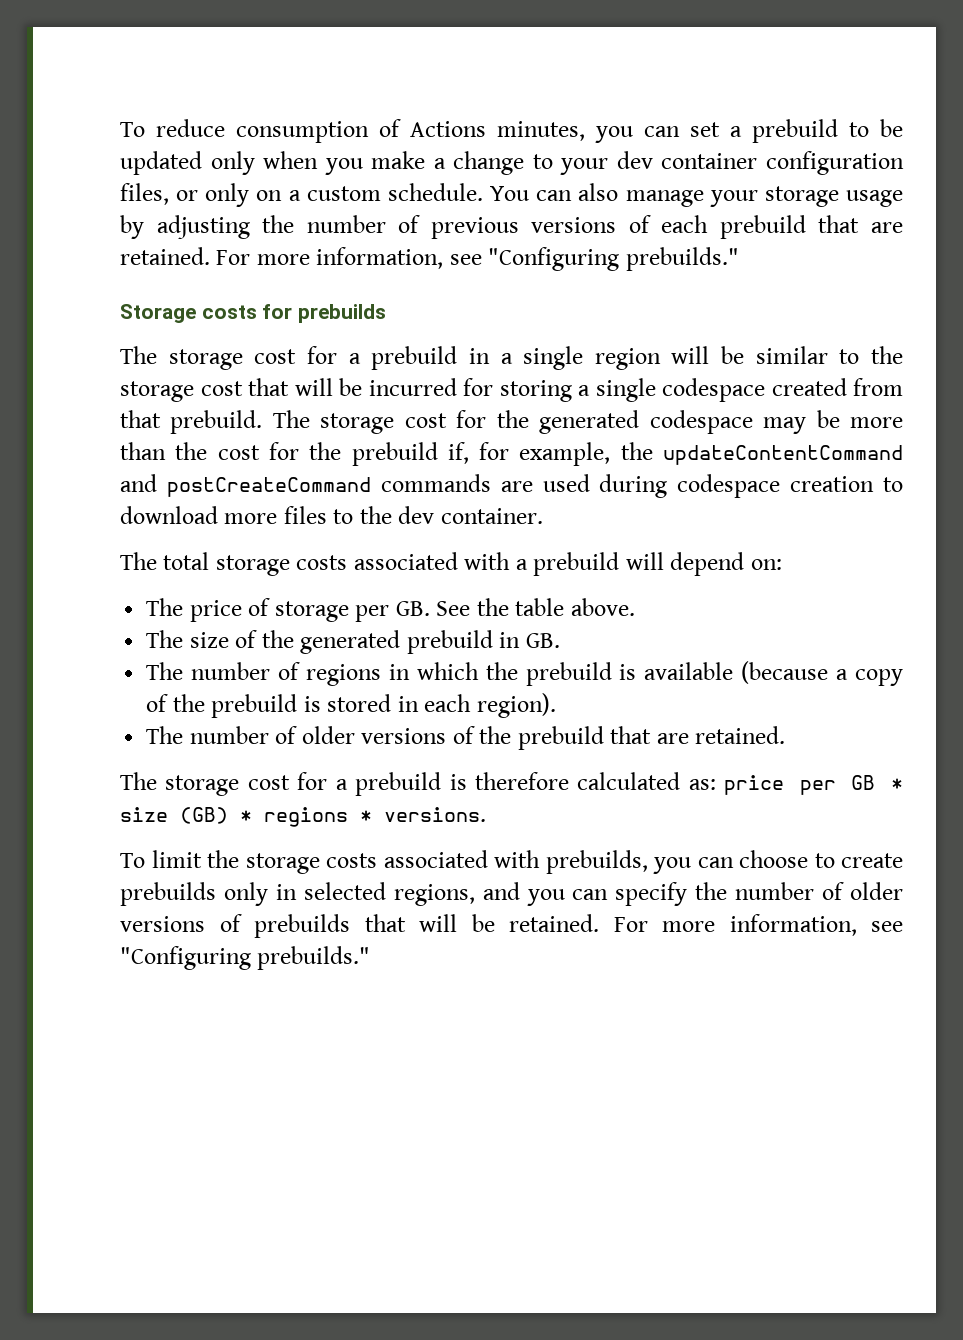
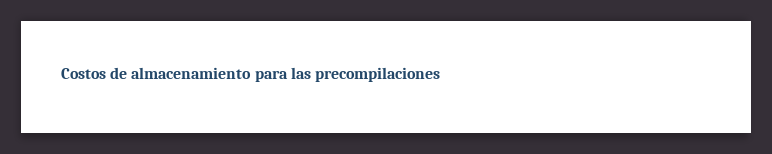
[120,119,903,143] [120,151,904,175] [120,183,903,207] [120,215,903,239] [120,247,739,271] [120,304,387,323] [120,346,903,370] [120,378,903,402] [120,410,903,434] [120,442,903,466] [120,474,903,498] [120,506,543,524] [120,552,782,576] [146,598,635,622] [146,630,560,654] [146,661,903,686] [146,693,556,718] [146,726,786,750] [120,772,903,796] [120,807,486,827] [120,850,903,874] [120,882,903,906] [120,914,903,938] [120,946,371,970] To reduce consumption of Actions minutes, you can set a prebuild to be updated only when you make a change to your dev container configuration files, or only on a custom schedule. You can also manage your storage usage by adjusting the number of previous versions of each prebuild that are retained. For more information, see "Configuring prebuilds." // Storage costs for prebuilds // The storage cost for a prebuild in a single region will be similar to the storage cost that will be incurred for storing a single codespace created from that prebuild. The storage cost for the generated codespace may be more than the cost for the prebuild if, for example, the updateContentCommand and postCreateCommand commands are used during codespace creation to download more files to the dev container. // The total storage costs associated with a prebuild will depend on: // The price of storage per GB. See the table above. // The size of the generated prebuild in GB. // The number of regions in which the prebuild is available (because a copy of the prebuild is stored in each region). // The number of older versions of the prebuild that are retained. // The storage cost for a prebuild is therefore calculated as: price per GB * size (GB) * regions * versions. // To limit the storage costs associated with prebuilds, you can choose to create prebuilds only in selected regions, and you can specify the number of older versions of prebuilds that will be retained. For more information, see "Configuring prebuilds." -> [61,67,440,82] Costos de almacenamiento para las precompilaciones

